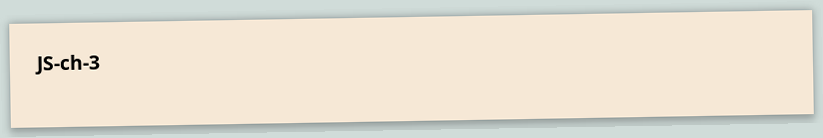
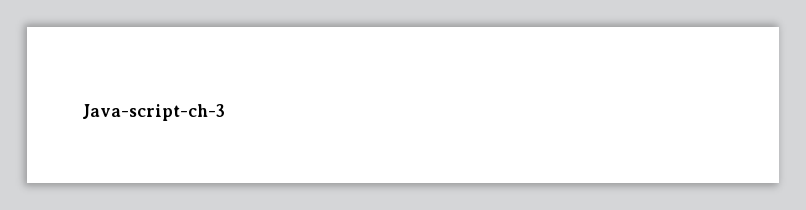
[34,54,101,75] JS-ch-3 -> [82,104,225,121] Java-script-ch-3

